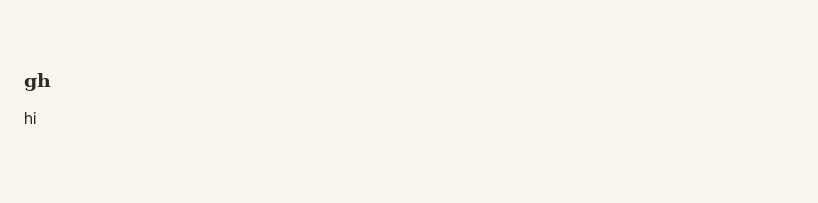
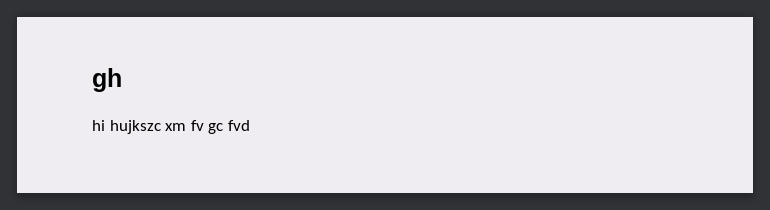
(36, 118) none -> [109,120,250,134] hujkszc xm fv gc fvd

